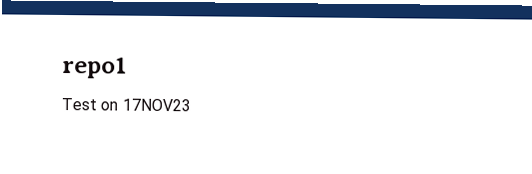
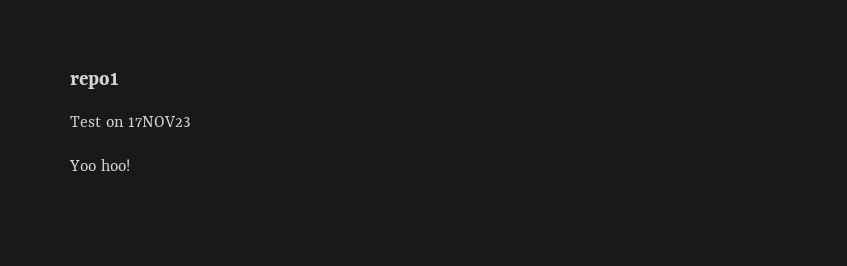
(191, 105) none -> [69,159,130,171] // Yoo hoo!

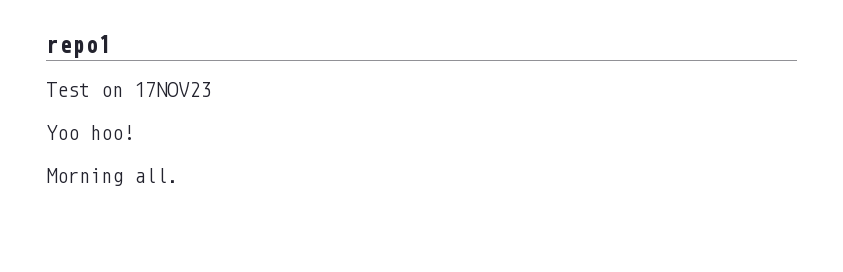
(130, 165) none -> [46,168,178,186] // Morning all.

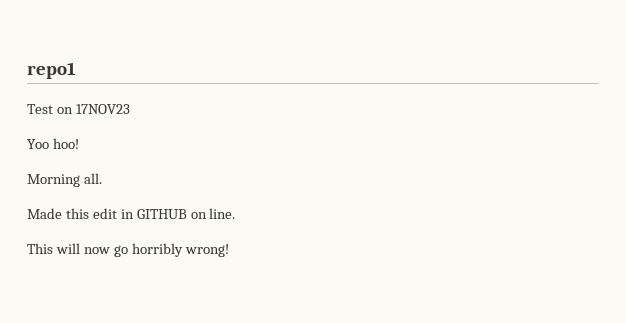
(178, 175) none -> [27,208,236,219] [27,243,229,257] // Made this edit in GITHUB on line. // This will now go horribly wrong!

